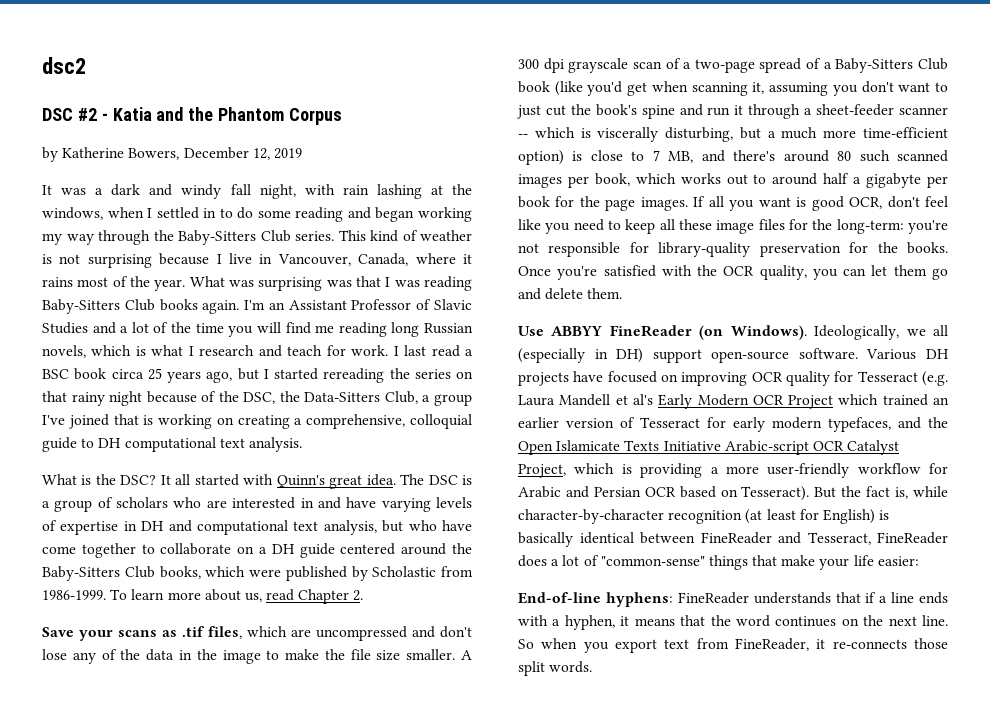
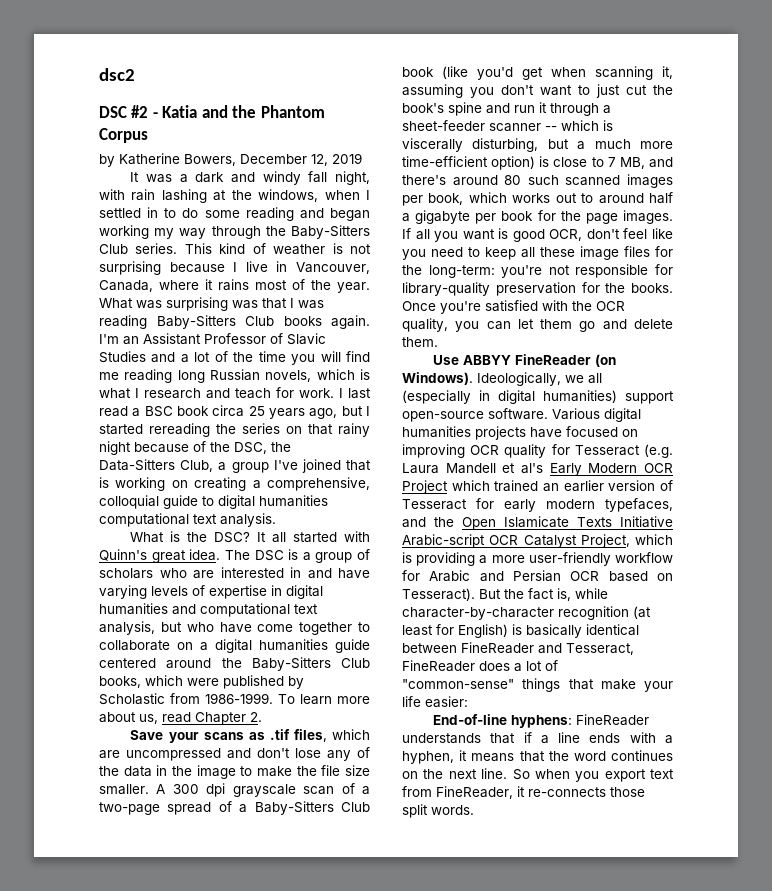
[98,438,122,448] DH -> [218,495,328,509] digital humanities
[141,521,165,531] DH -> [286,585,323,599] [99,603,168,615] digital humanities
[271,544,295,554] DH -> [215,639,328,653] digital humanities
[616,348,644,363] DH) -> [498,390,617,404] digital humanities)
[926,349,949,359] DH -> [604,408,641,422] [402,426,471,438] digital humanities

